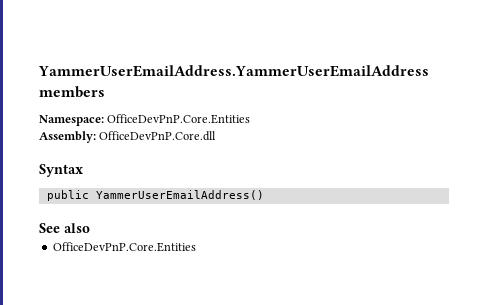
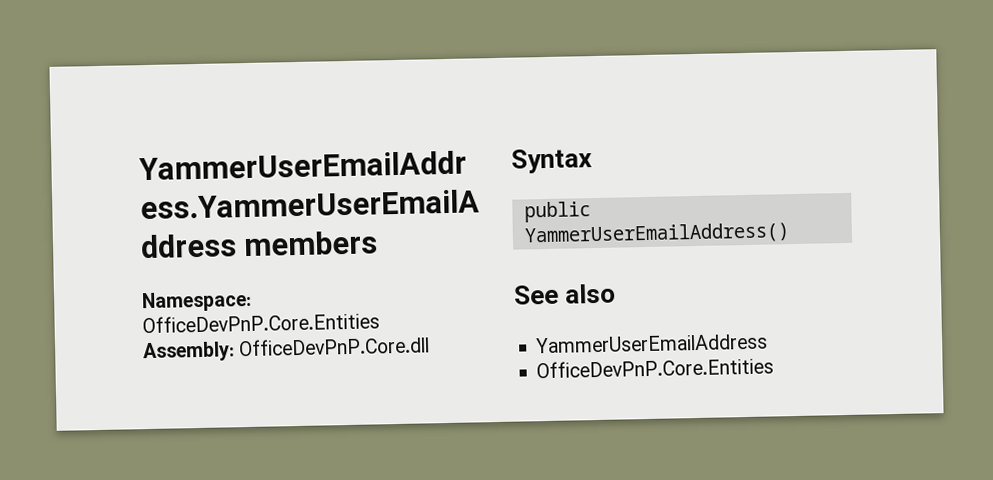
(90, 228) none -> [535,333,769,354] // YammerUserEmailAddress

